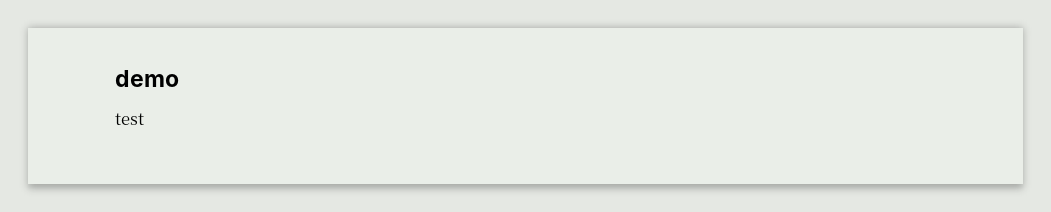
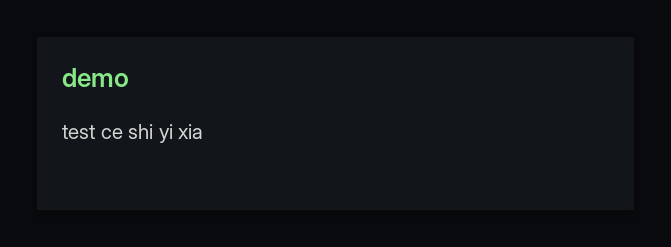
(144, 119) none -> [100,124,204,143] ce shi yi xia

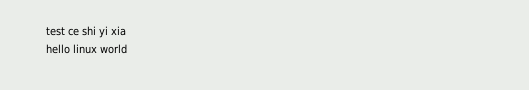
[62,68,129,87] demo // -> (46, 31) none
(204, 131) none -> [46,44,127,54] // hello linux world

